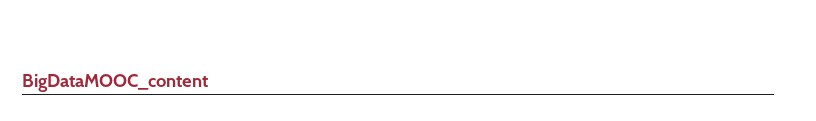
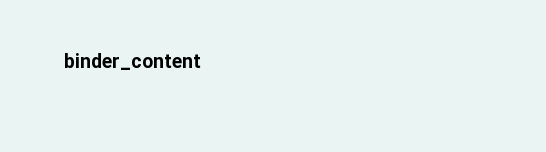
[22,74,208,92] BigDataMOOC_content -> [64,53,201,70] binder_content

